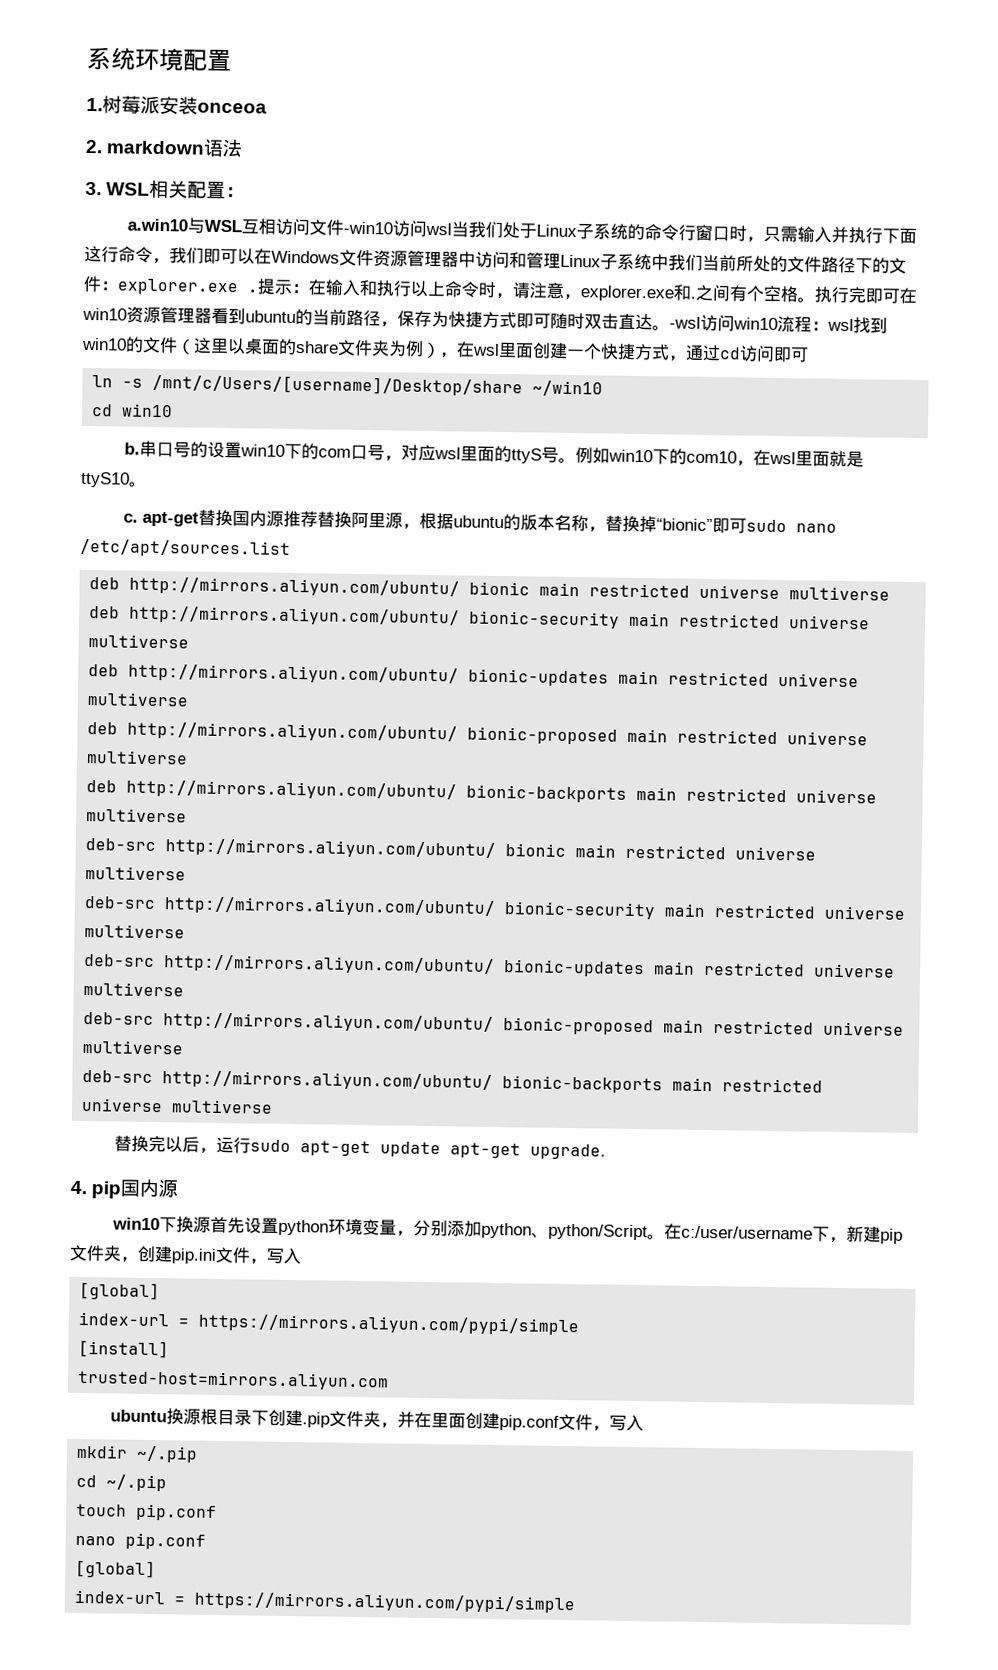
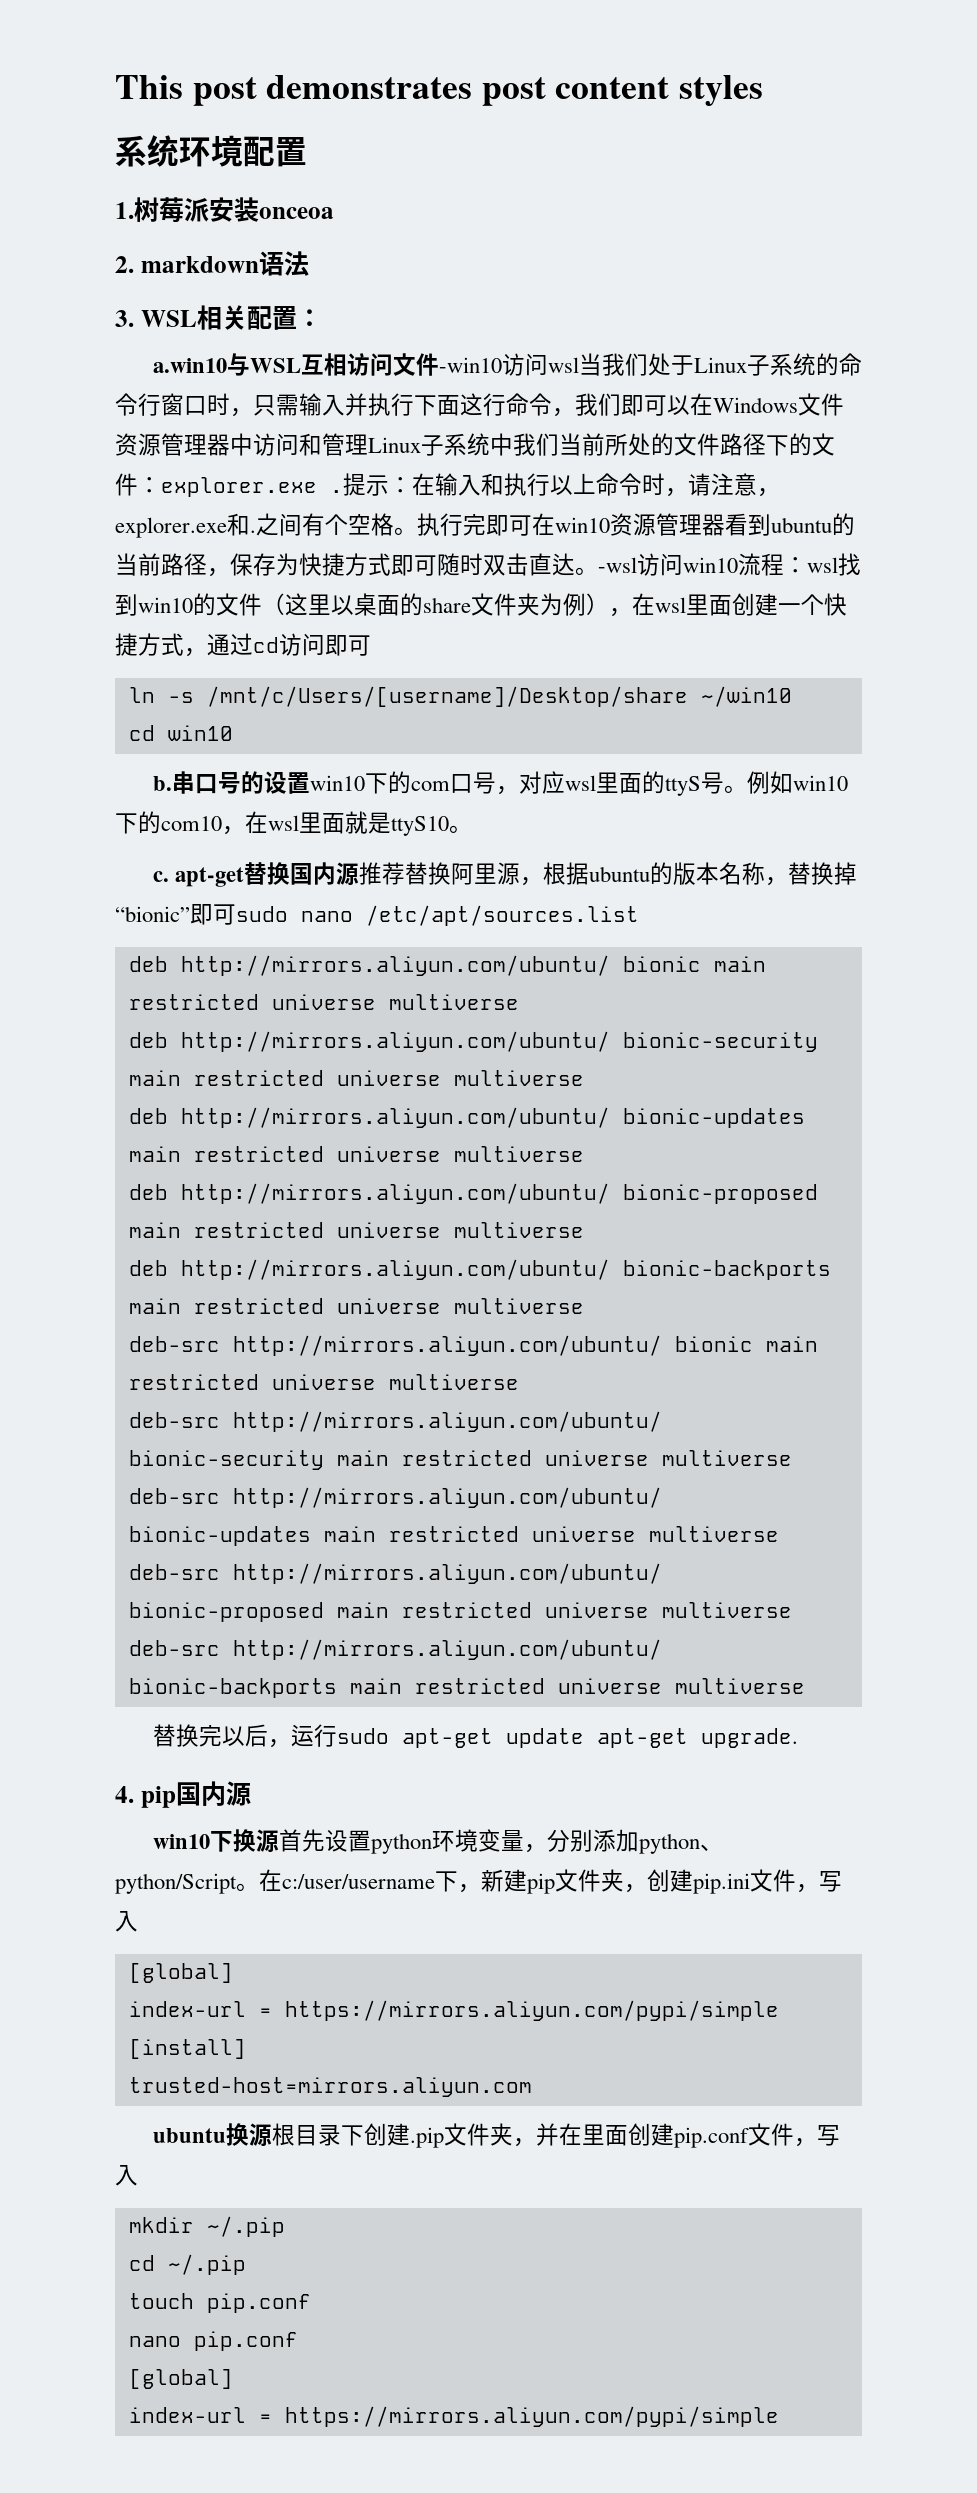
(87, 58) none -> [115,75,763,107] This post demonstrates post content styles //

